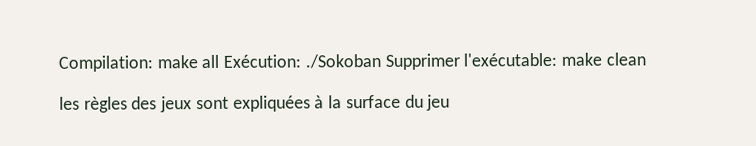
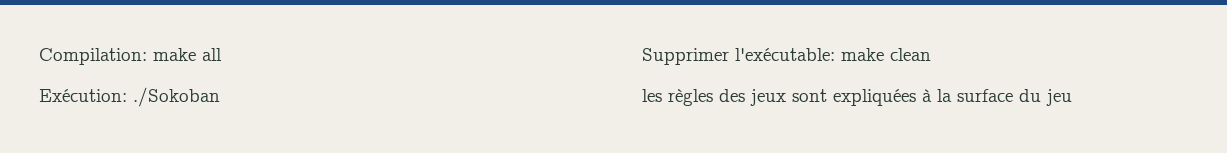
(220, 61) none -> (222, 54) //
(381, 61) none -> (220, 97) //

